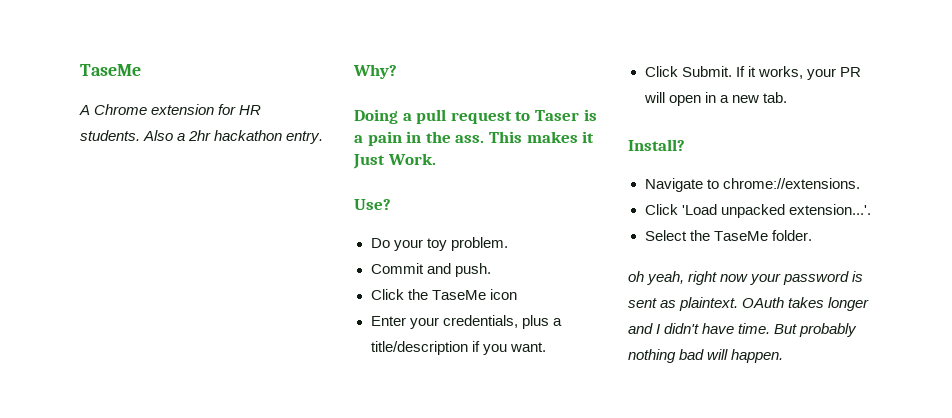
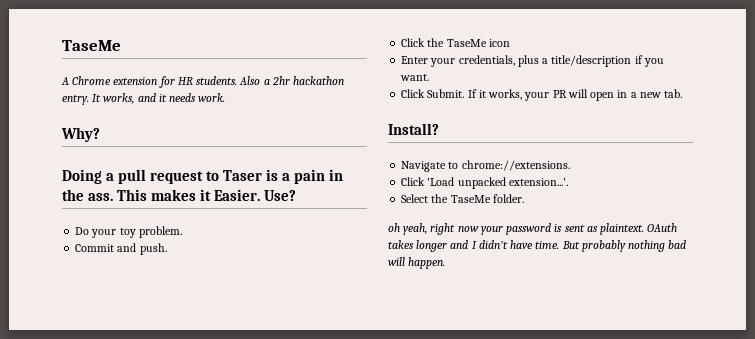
(324, 137) none -> [92,93,226,104] It works, and it needs work.
[353,153,436,169] Just Work. // -> [214,189,261,201] Easier.

